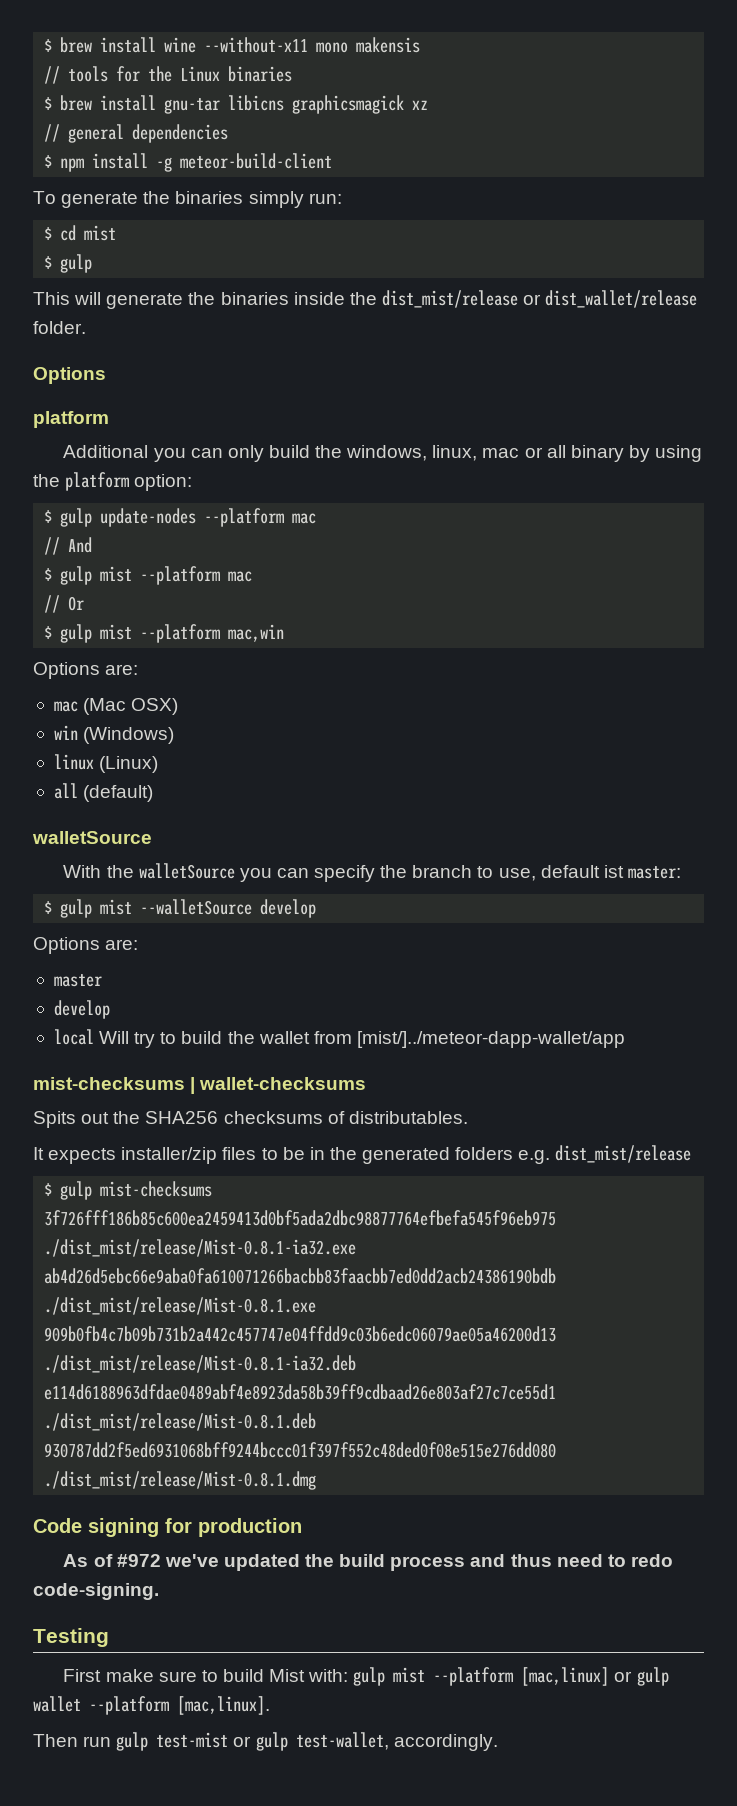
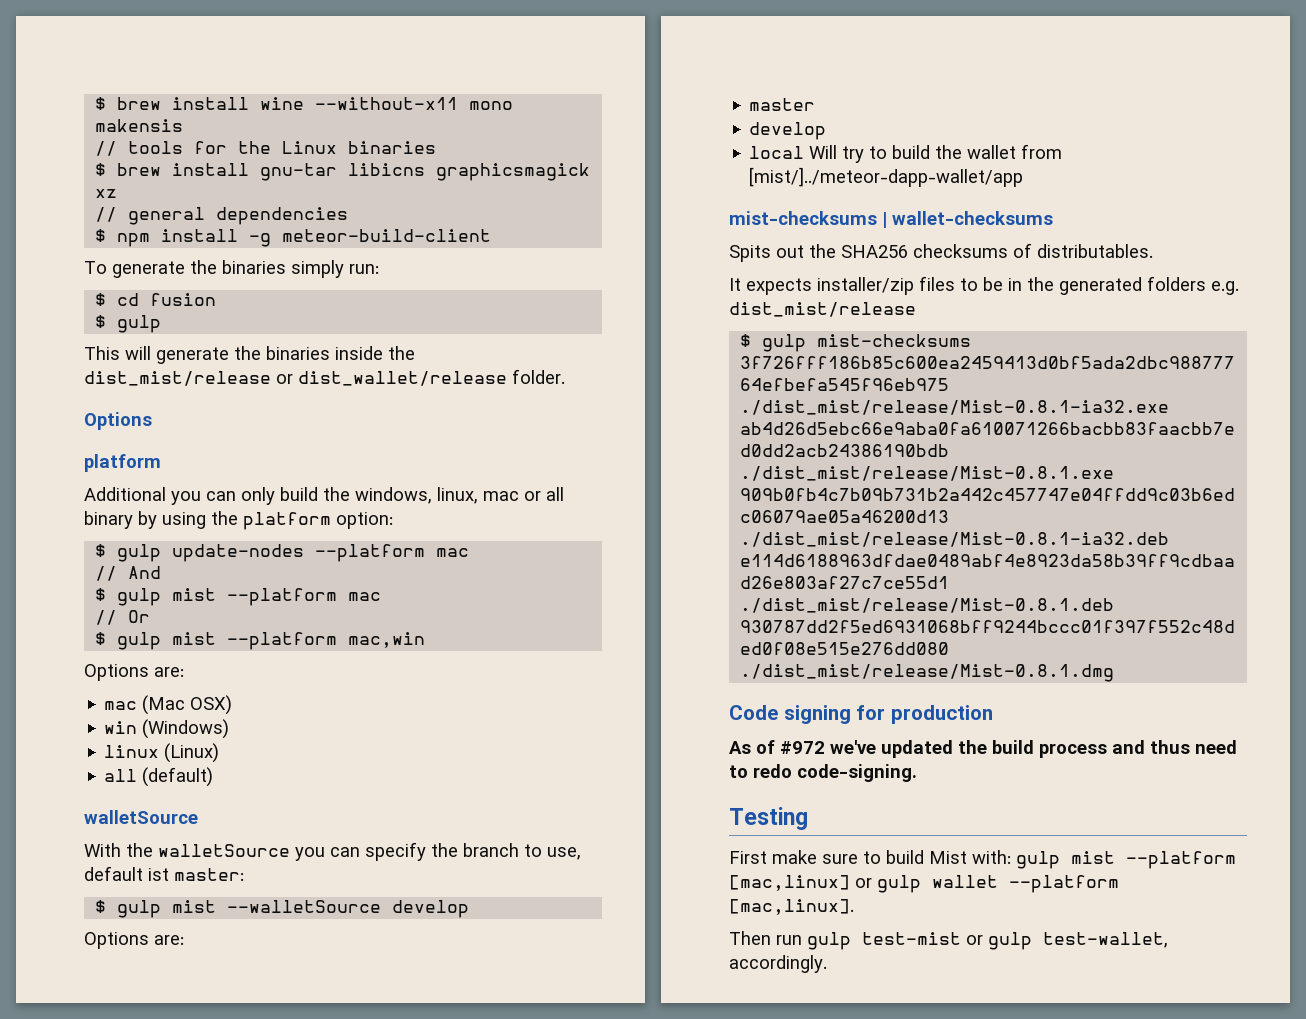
[84,225,117,241] mist -> [150,293,217,306] fusion

